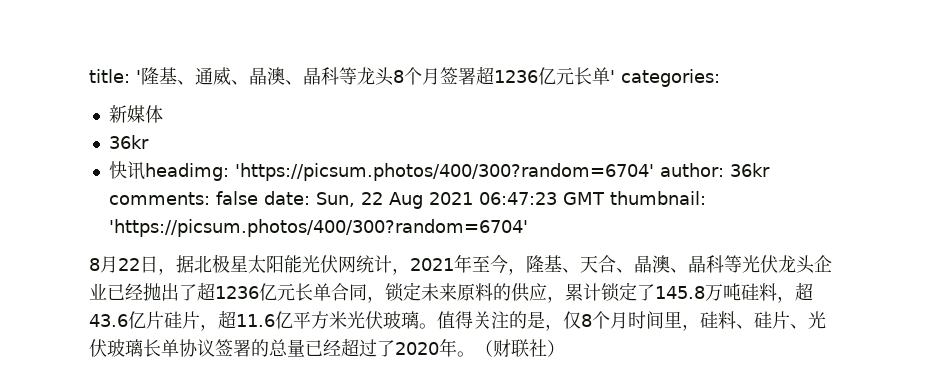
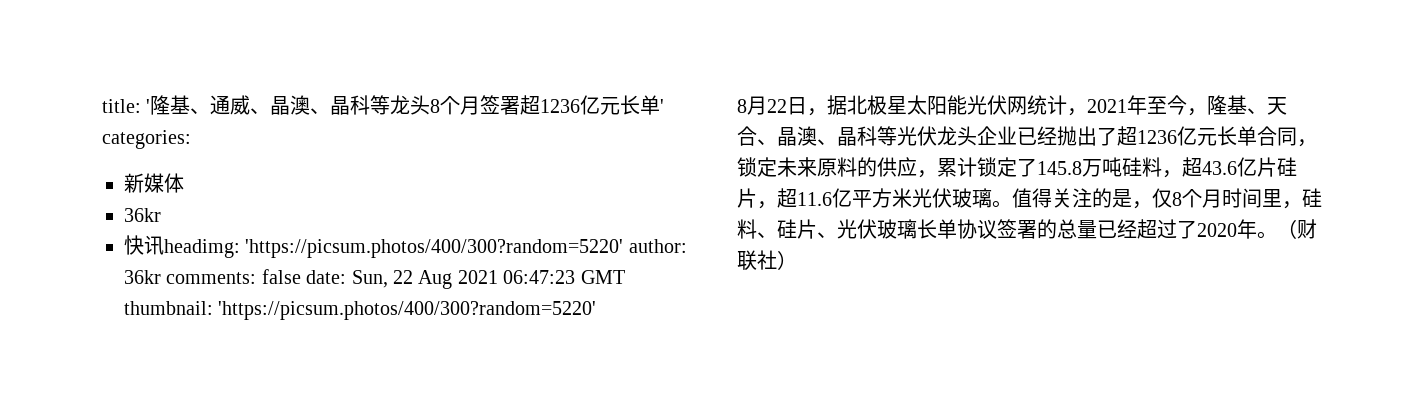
[234,163,654,181] 'https://picsum.photos/400/300?random=6704' -> [245,239,624,258] 'https://picsum.photos/400/300?random=5220'
[108,219,528,237] 'https://picsum.photos/400/300?random=6704' -> [218,301,597,320] 'https://picsum.photos/400/300?random=5220'

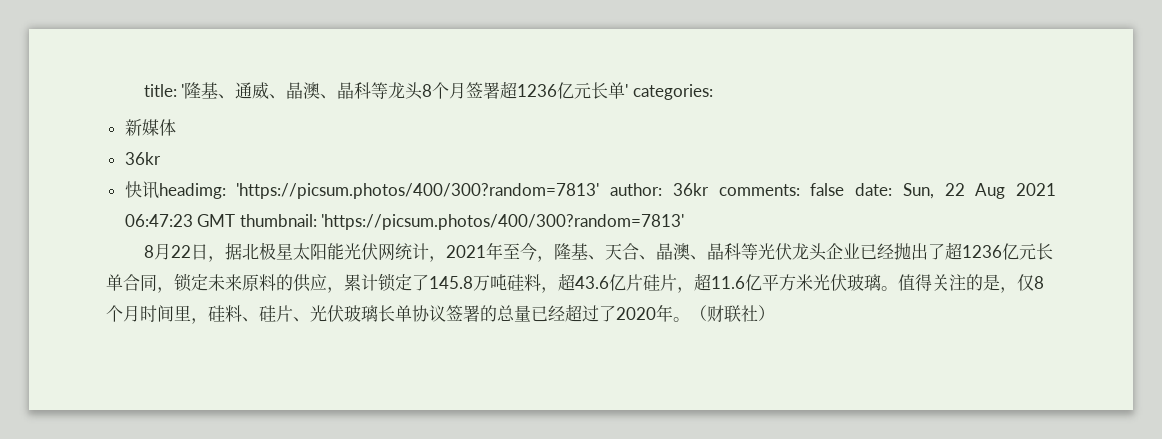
[245,239,624,258] 'https://picsum.photos/400/300?random=5220' -> [236,183,600,199] 'https://picsum.photos/400/300?random=7813'
[218,301,597,320] 'https://picsum.photos/400/300?random=5220' -> [321,214,685,230] 'https://picsum.photos/400/300?random=7813'

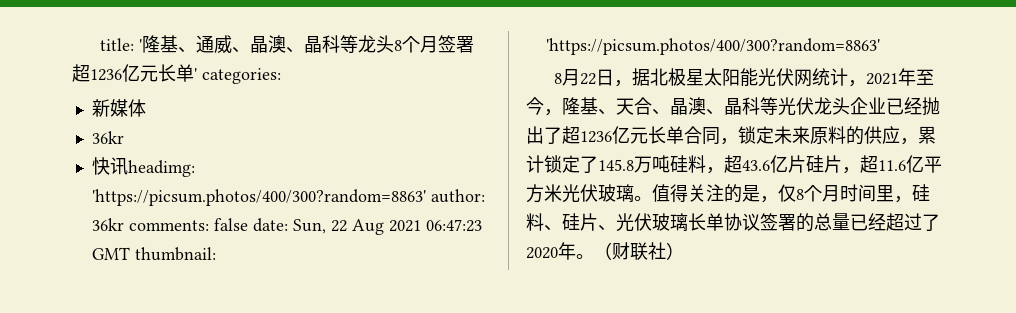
[236,183,600,199] 'https://picsum.photos/400/300?random=7813' -> [91,189,426,206] 'https://picsum.photos/400/300?random=8863'
[321,214,685,230] 'https://picsum.photos/400/300?random=7813' -> [545,38,880,55] 'https://picsum.photos/400/300?random=8863'

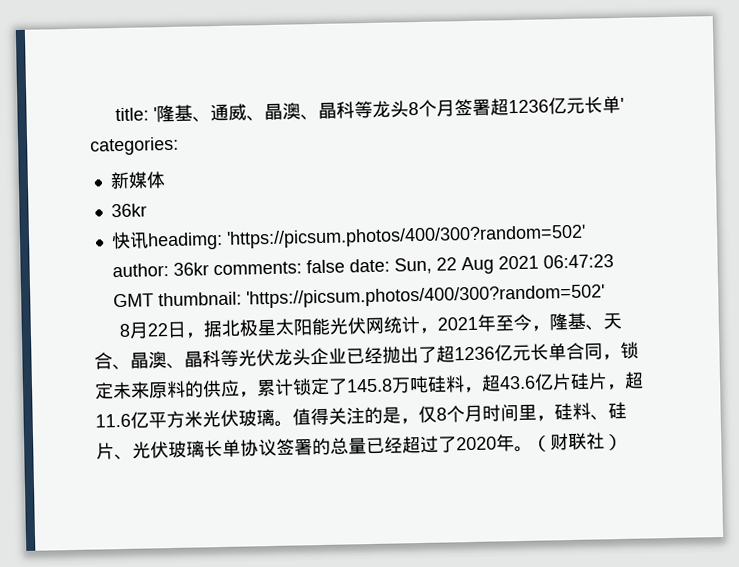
[91,189,426,206] 'https://picsum.photos/400/300?random=8863' -> [225,224,586,249] 'https://picsum.photos/400/300?random=502'
[545,38,880,55] 'https://picsum.photos/400/300?random=8863' -> [245,284,605,309] 'https://picsum.photos/400/300?random=502'

